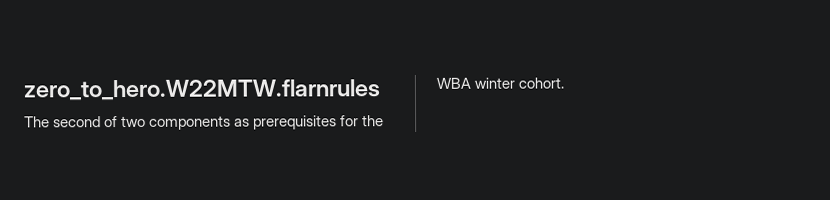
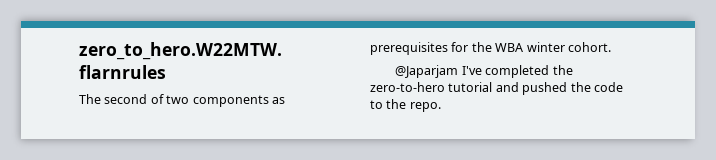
(565, 83) none -> [395,65,573,78] [370,82,623,95] [370,99,441,112] // @Japarjam I've completed the zero-to-hero tutorial and pushed the code to the repo.

